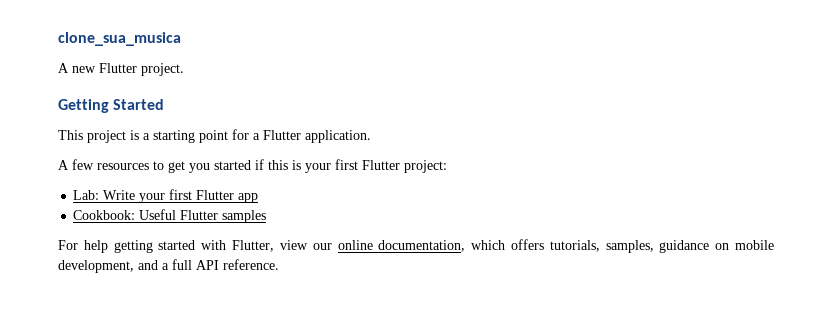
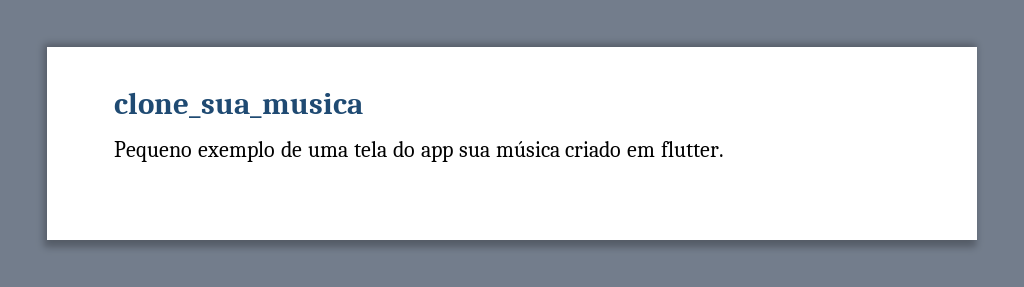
[58,63,184,76] [58,99,165,113] [58,129,371,143] [58,159,447,173] [73,189,259,203] [73,209,267,223] [58,239,774,253] [58,259,279,273] A new Flutter project. // Getting Started // This project is a starting point for a Flutter application. // A few resources to get you started if this is your first Flutter project: // Lab: Write your first Flutter app // Cookbook: Useful Flutter samples // For help getting started with Flutter, view our online documentation, which offers tutorials, samples, guidance on mobile development, and a full API reference. -> [114,141,725,162] Pequeno exemplo de uma tela do app sua música criado em flutter.

